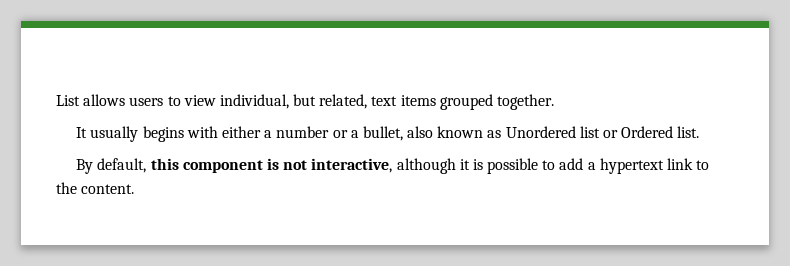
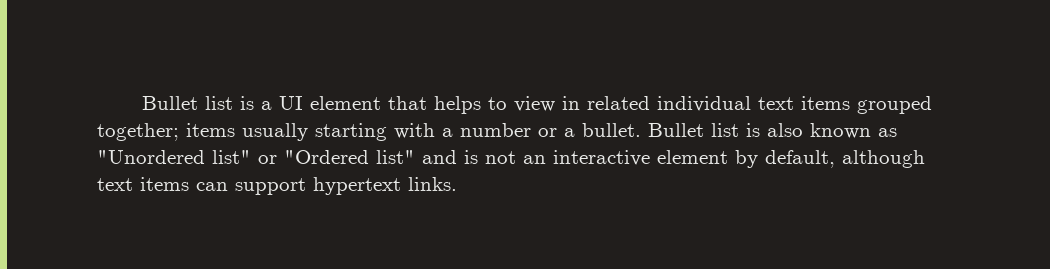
[56,94,555,110] [76,126,700,142] [76,158,710,174] [56,182,135,194] List allows users to view individual, but related, text items grouped together. // It usually begins with either a number or a bullet, also known as Unordered list or Ordered list. // By default, this component is not interactive, although it is possible to add a hypertext link to the content. -> [141,96,932,114] [97,123,897,141] [97,150,925,168] [97,177,457,195] Bullet list is a UI element that helps to view in related individual text items grouped together; items usually starting with a number or a bullet. Bullet list is also known as "Unordered list" or "Ordered list" and is not an interactive element by default, although text items can support hypertext links.

